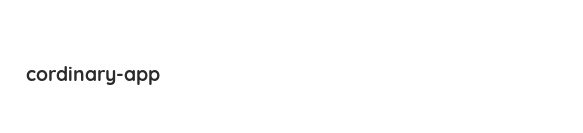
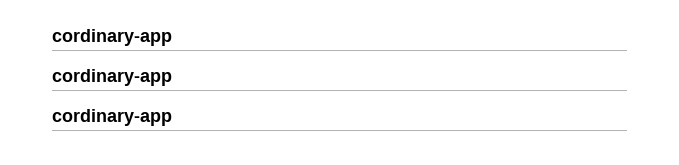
[26,66,160,85] cordinary-app -> [52,29,172,46] [52,69,172,86] [52,109,172,126] cordinary-app // cordinary-app // cordinary-app

